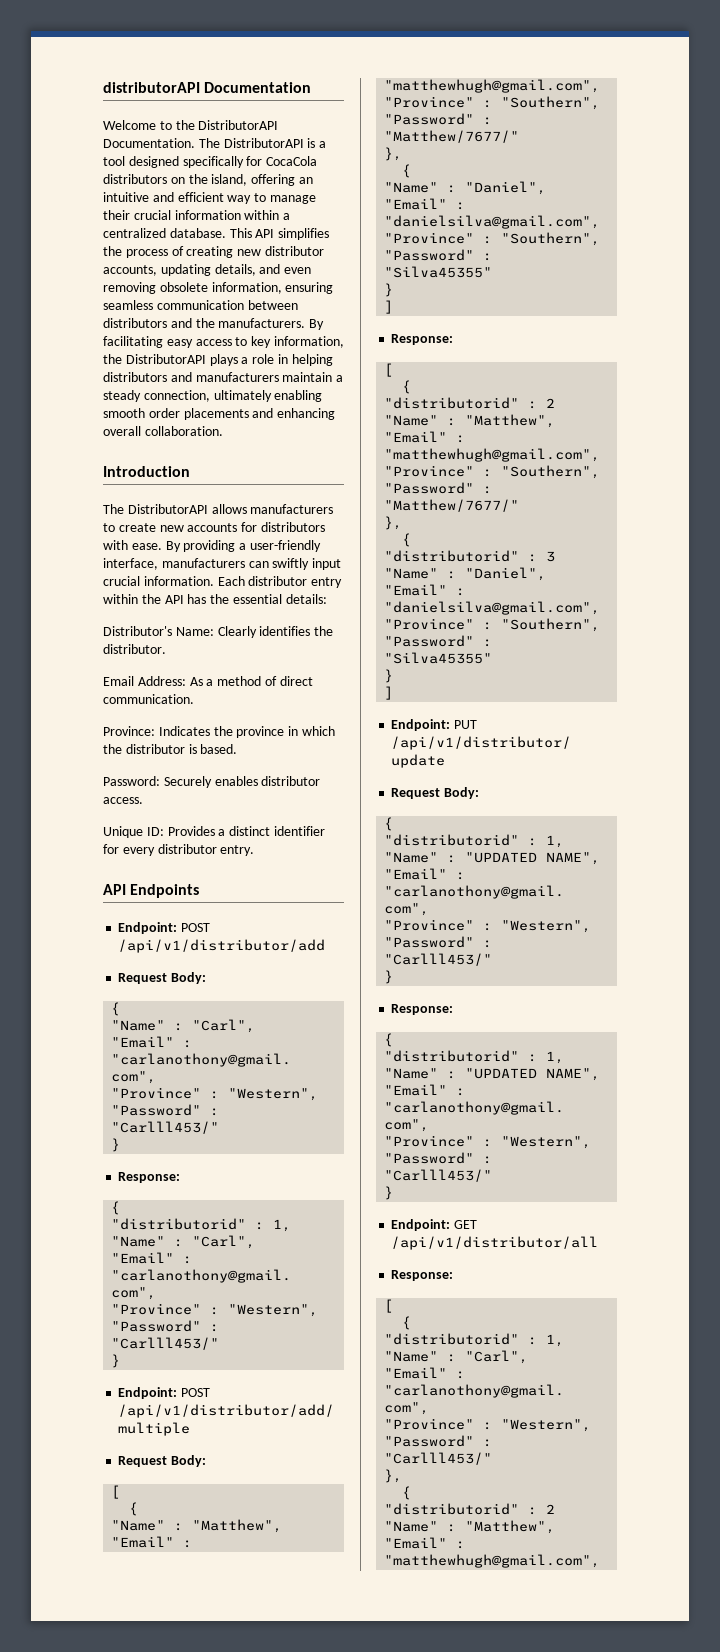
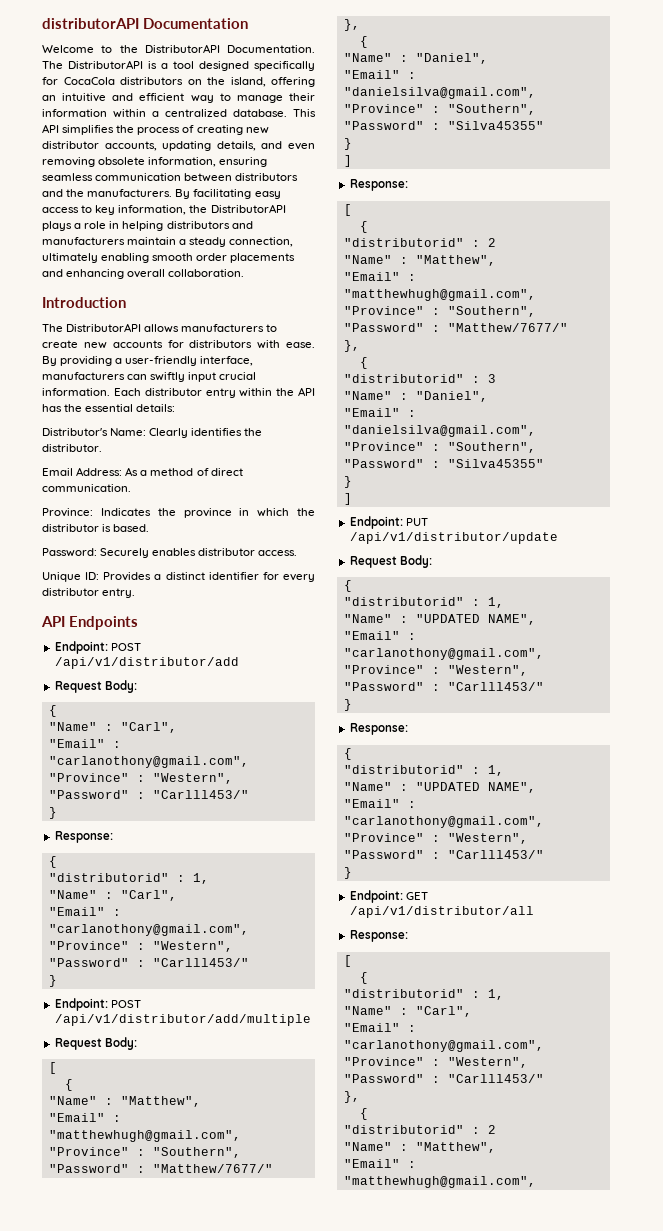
[133,210,171,220] crucial -> (315, 97) none

